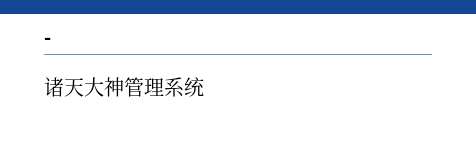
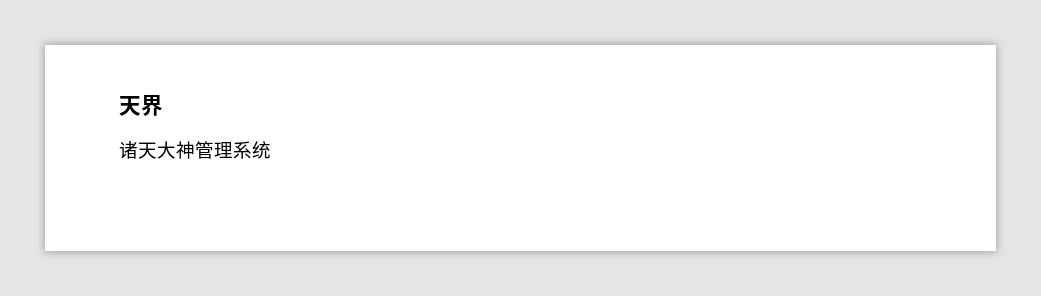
[44,37,51,45] - -> [119,95,163,116] 天界

